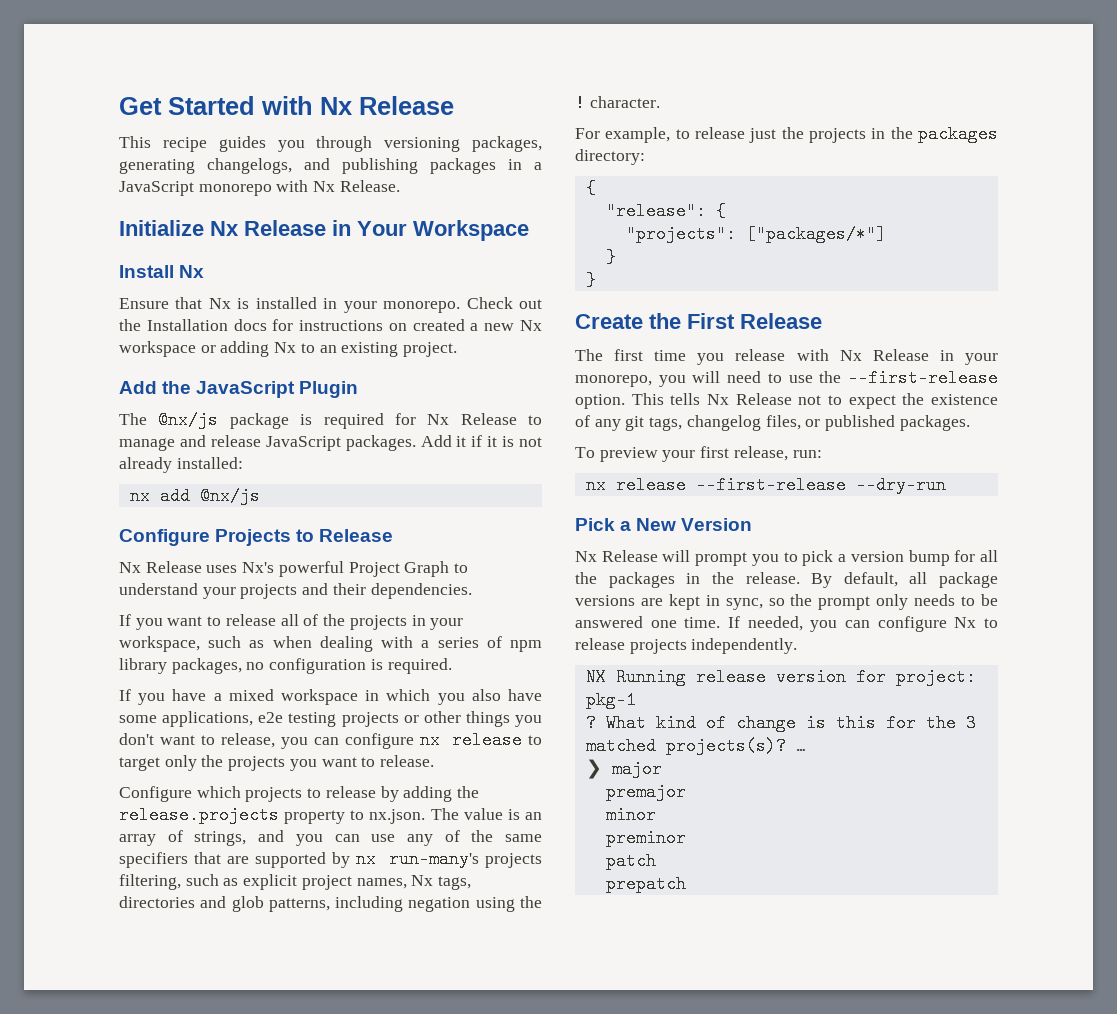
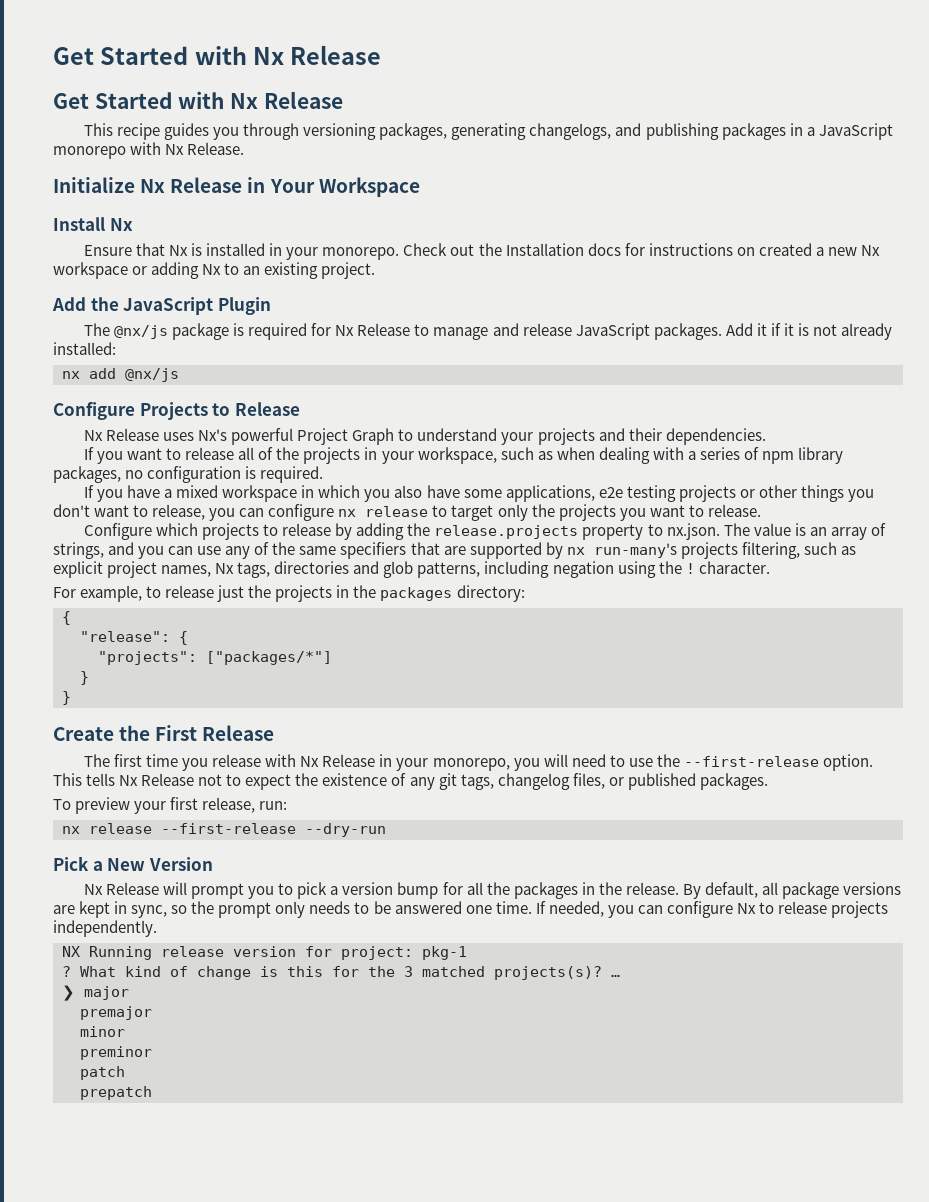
[119,96,454,115] Get Started with Nx Release -> [53,45,382,65] [53,91,343,109] Get Started with Nx Release // Get Started with Nx Release

